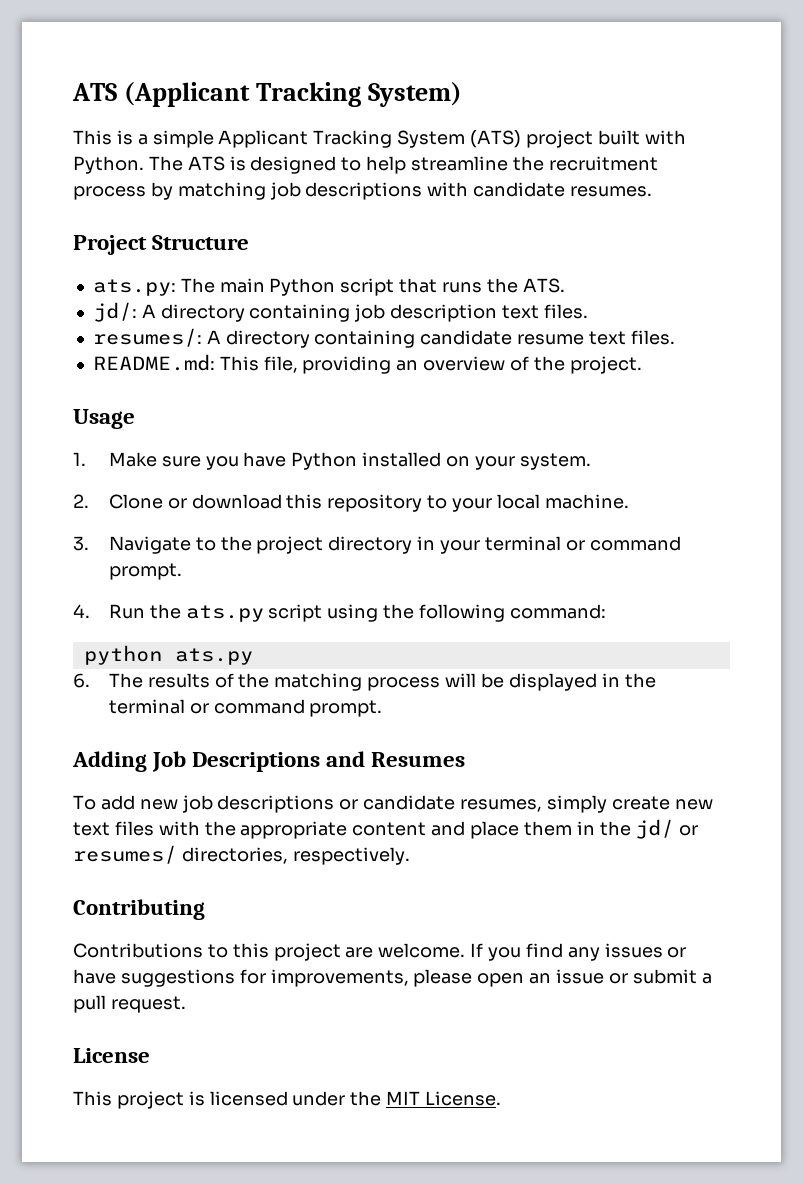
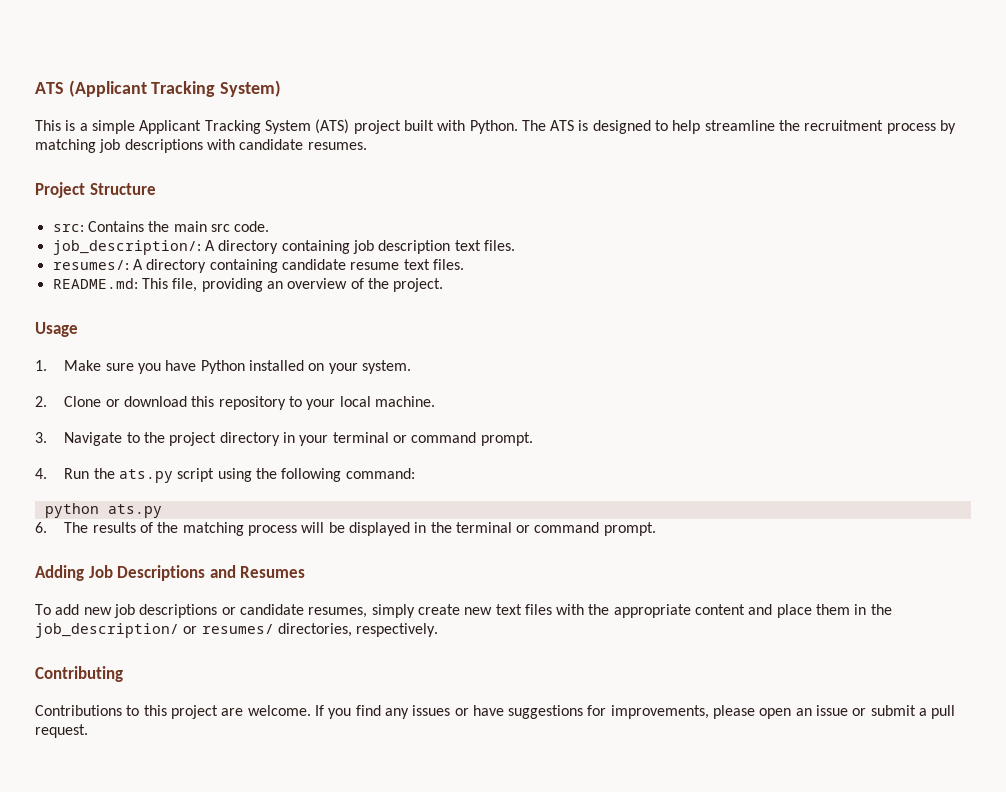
[92,278,565,296] [92,302,137,322] ats.py: The main Python script that runs the ATS. // jd/: -> [52,221,270,232] [52,240,201,255] src: Contains the main src code. // job_description/:
[635,819,675,839] jd/ -> [35,623,179,638] job_description/
[73,1048,150,1063] [73,1091,502,1109] // License // This project is licensed under the MIT License. -> (88, 731) none

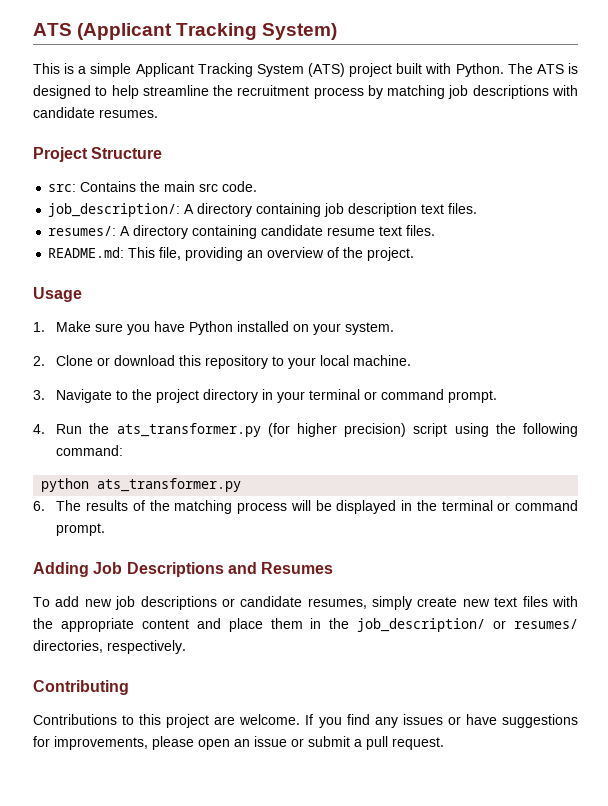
[118,469,173,483] ats.py -> [116,423,407,437] ats_transformer.py (for higher precision)
[107,504,162,518] ats.py -> [97,478,242,492] ats_transformer.py

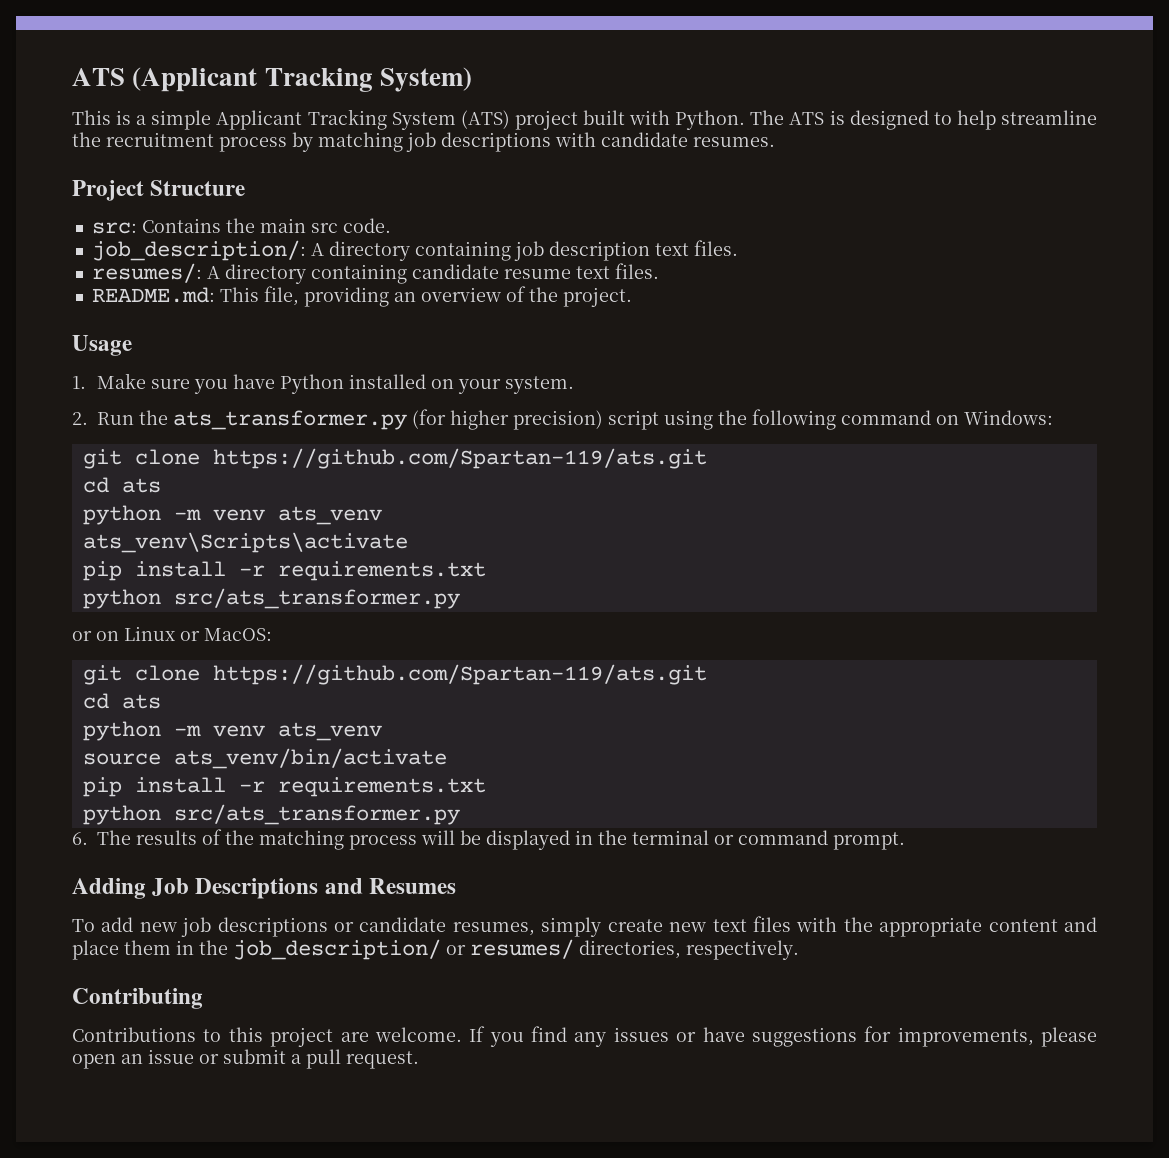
[56,355,412,369] [33,389,498,403] [33,424,45,434] Clone or download this repository to your local machine. // 3. Navigate to the project directory in your terminal or command prompt. // 4. -> (88, 418) none
[56,445,124,456] [41,478,242,492] command: // python ats_transformer.py -> [841,410,1053,425] [82,448,707,469] [82,477,161,493] [82,505,382,525] [82,532,408,553] [82,561,486,581] [82,588,460,609] [72,626,272,641] [82,664,707,685] [82,693,161,709] [82,721,382,741] [82,748,447,769] [82,777,486,797] [82,804,460,825] command on Windows: // git clone https://github.com/Spartan-119/ats.git // cd ats // python -m venv ats_venv // ats_venv\Scripts\activate // pip install -r requirements.txt // python src/ats_transformer.py // or on Linux or MacOS: // git clone https://github.com/Spartan-119/ats.git // cd ats // python -m venv ats_venv // source ats_venv/bin/activate // pip install -r requirements.txt // python src/ats_transformer.py

